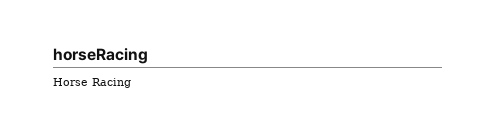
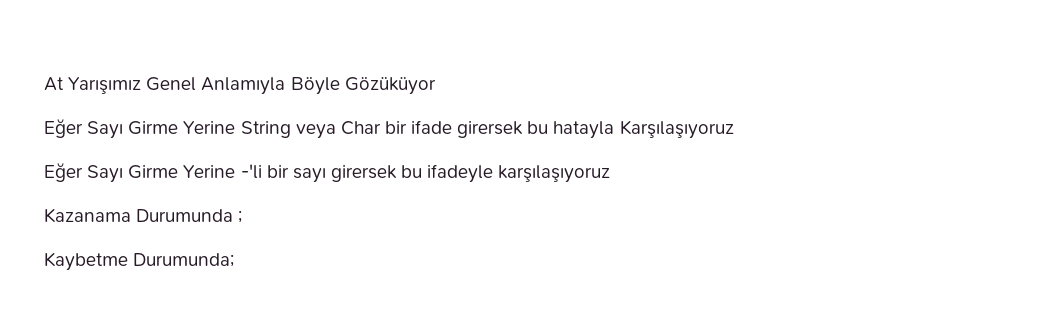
[53,48,148,64] [53,78,131,88] horseRacing // Horse Racing -> [44,77,436,95] [44,119,734,139] [44,163,611,183] [44,208,243,223] [44,252,235,271] At Yarışımız Genel Anlamıyla Böyle Gözüküyor // Eğer Sayı Girme Yerine String veya Char bir ifade girersek bu hatayla Karşılaşıyoruz // Eğer Sayı Girme Yerine -'li bir sayı girersek bu ifadeyle karşılaşıyoruz // Kazanama Durumunda ; // Kaybetme Durumunda;

